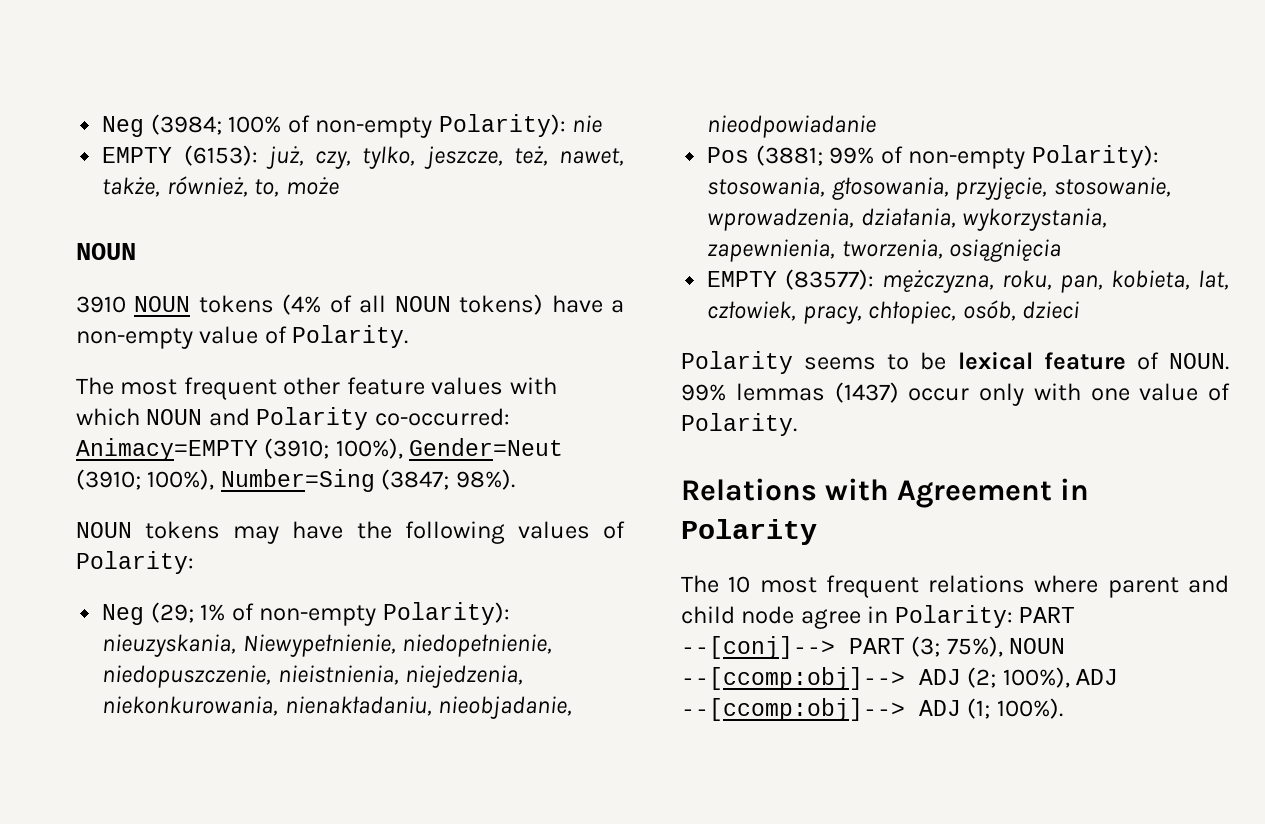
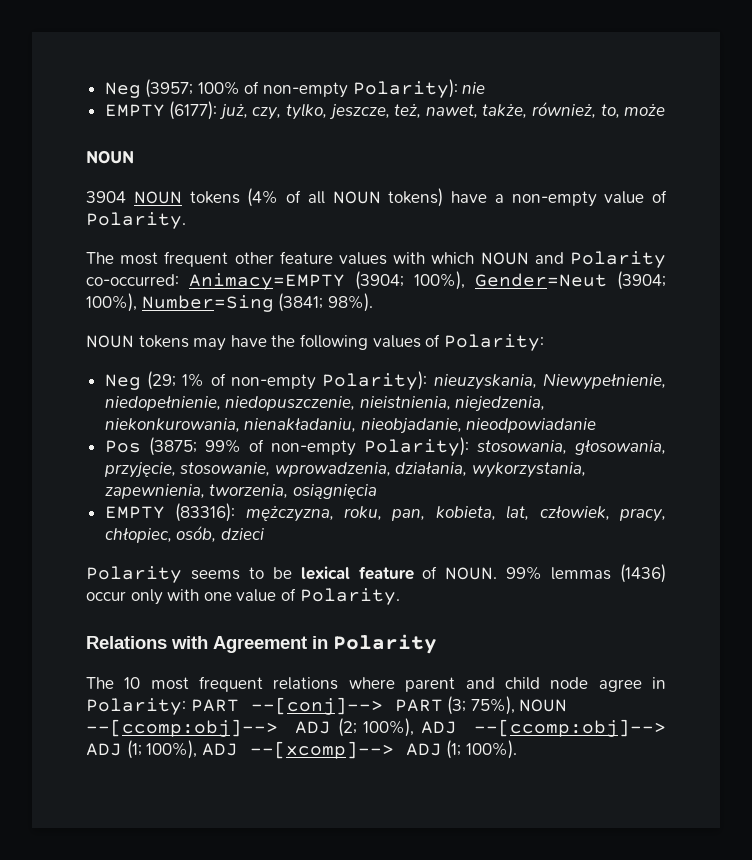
[102,114,222,137] Neg (3984; -> [104,79,194,98] Neg (3957;
[183,145,258,166] (6153): -> [169,101,218,120] (6177):
[76,296,126,313] 3910 -> [86,191,126,203] 3904
[264,438,330,459] (3910; -> [355,271,404,290] (3904;
[76,469,141,490] (3910; -> [617,271,666,290] (3904;
[381,469,450,490] (3847; -> [278,293,324,312] (3841;
[755,145,823,166] (3881; -> [148,437,197,456] (3875;
[785,269,875,290] (83577): -> [175,503,236,522] (83316):
[834,382,899,403] (1437) -> [619,564,666,583] (1436)
(991, 708) none -> [146,740,462,759] 100%), ADJ --[xcomp]--> ADJ (1;

